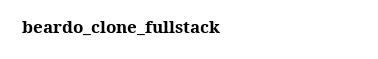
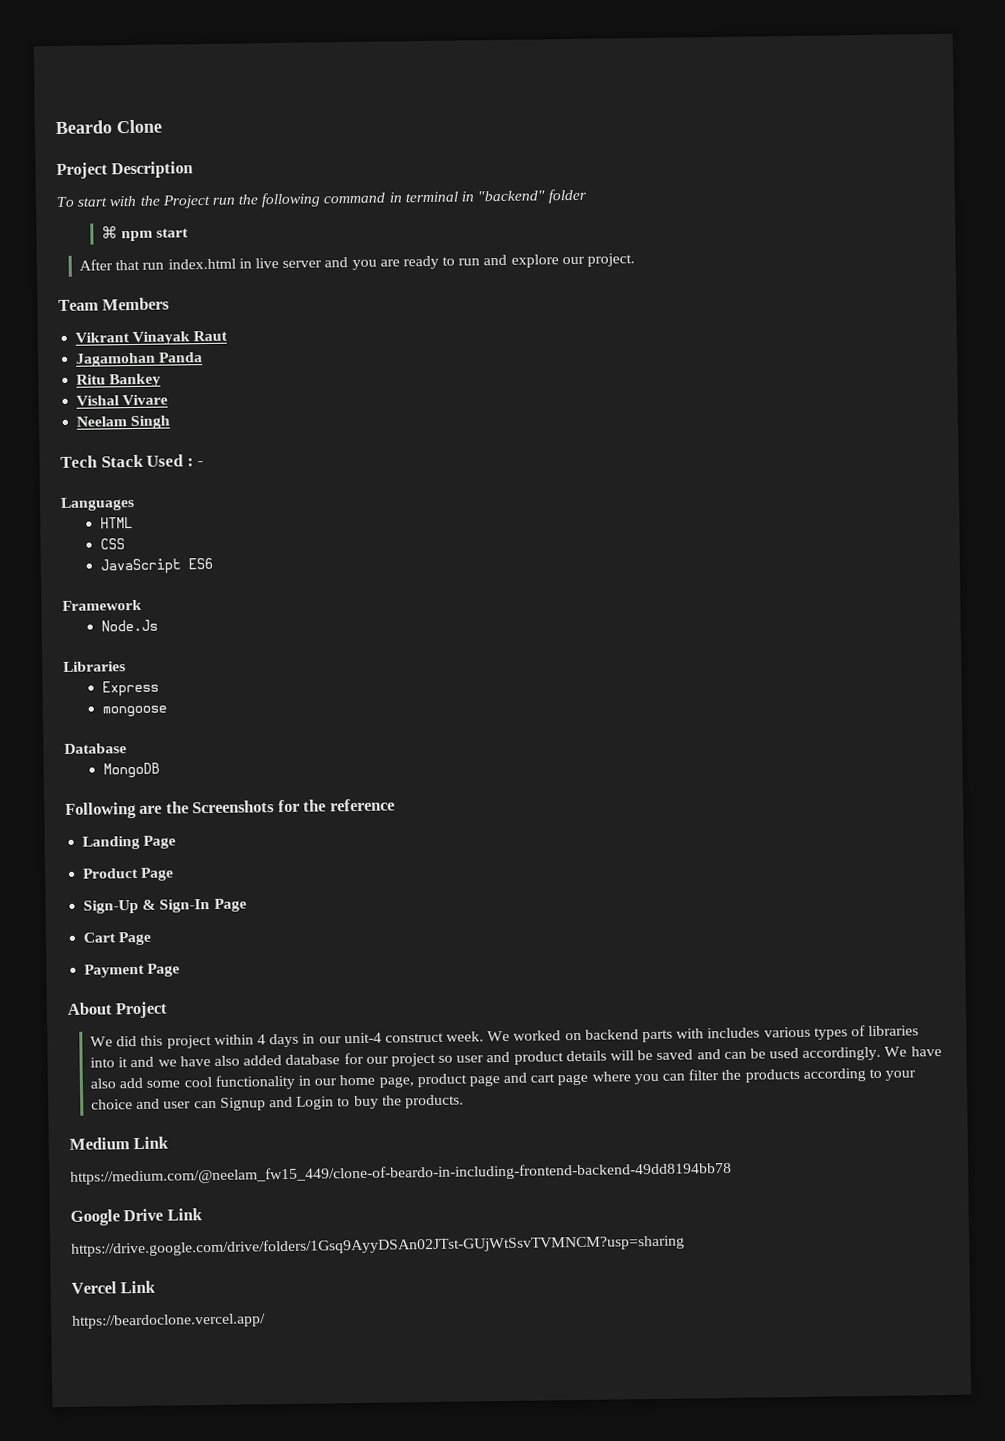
[22,21,220,36] beardo_clone_fullstack -> [55,119,162,135] [56,161,194,180] [56,188,588,209] [101,225,190,242] [79,253,635,271] [58,297,171,312] [75,330,229,345] [75,352,204,367] [76,373,162,388] [76,394,169,406] [76,415,171,430] [60,454,205,468] [60,496,135,511] [100,517,134,529] [100,538,126,550] [100,557,214,575] [62,599,142,611] [101,619,159,632] [63,661,126,672] [102,680,160,697] [102,705,168,718] [64,743,127,754] [103,762,161,779] [65,798,395,819] [82,835,177,850] [82,867,175,881] [83,898,247,914] [83,931,153,946] [84,963,181,978] [67,1001,169,1019] [90,1025,920,1049] [90,1046,942,1068] [90,1068,917,1090] [91,1094,464,1111] [69,1136,170,1150] [70,1161,732,1185] [70,1208,203,1226] [71,1234,685,1257] [71,1280,157,1294] [72,1313,266,1329] Beardo Clone // Project Description // To start with the Project run the following command in terminal in "backend" folder // ⌘ npm start // After that run index.html in live server and you are ready to run and explore our project. // Team Members // Vikrant Vinayak Raut // Jagamohan Panda // Ritu Bankey // Vishal Vivare // Neelam Singh // Tech Stack Used : - // Languages // HTML // CSS // JavaScript ES6 // Framework // Node.Js // Libraries // Express // mongoose // Database // MongoDB // Following are the Screenshots for the reference // Landing Page // Product Page // Sign-Up & Sign-In Page // Cart Page // Payment Page // About Project // We did this project within 4 days in our unit-4 construct week. We worked on backend parts with includes various types of libraries into it and we have also added database for our project so user and product details will be saved and can be used accordingly. We have also add some cool functionality in our home page, product page and cart page where you can filter the products according to your choice and user can Signup and Login to buy the products. // Medium Link // https://medium.com/@neelam_fw15_449/clone-of-beardo-in-including-frontend-backend-49dd8194bb78 // Google Drive Link // https://drive.google.com/drive/folders/1Gsq9AyyDSAn02JTst-GUjWtSsvTVMNCM?usp=sharing // Vercel Link // https://beardoclone.vercel.app/

